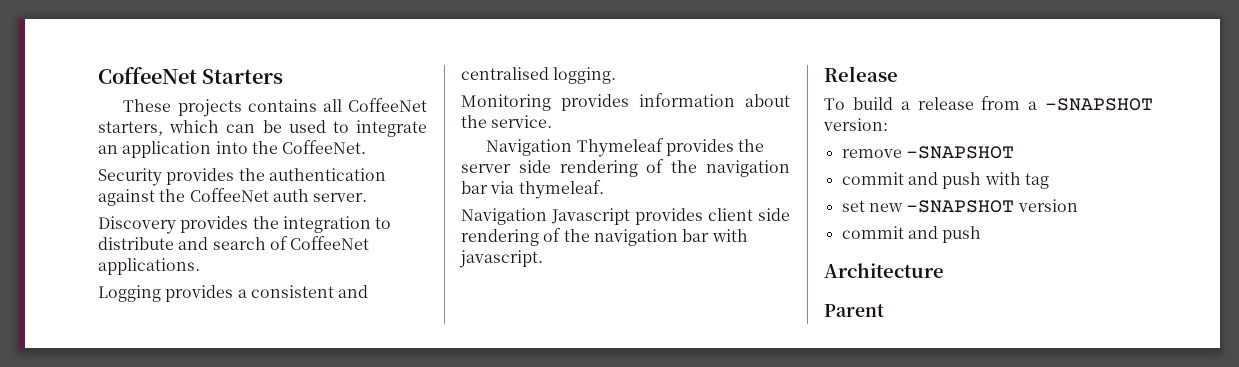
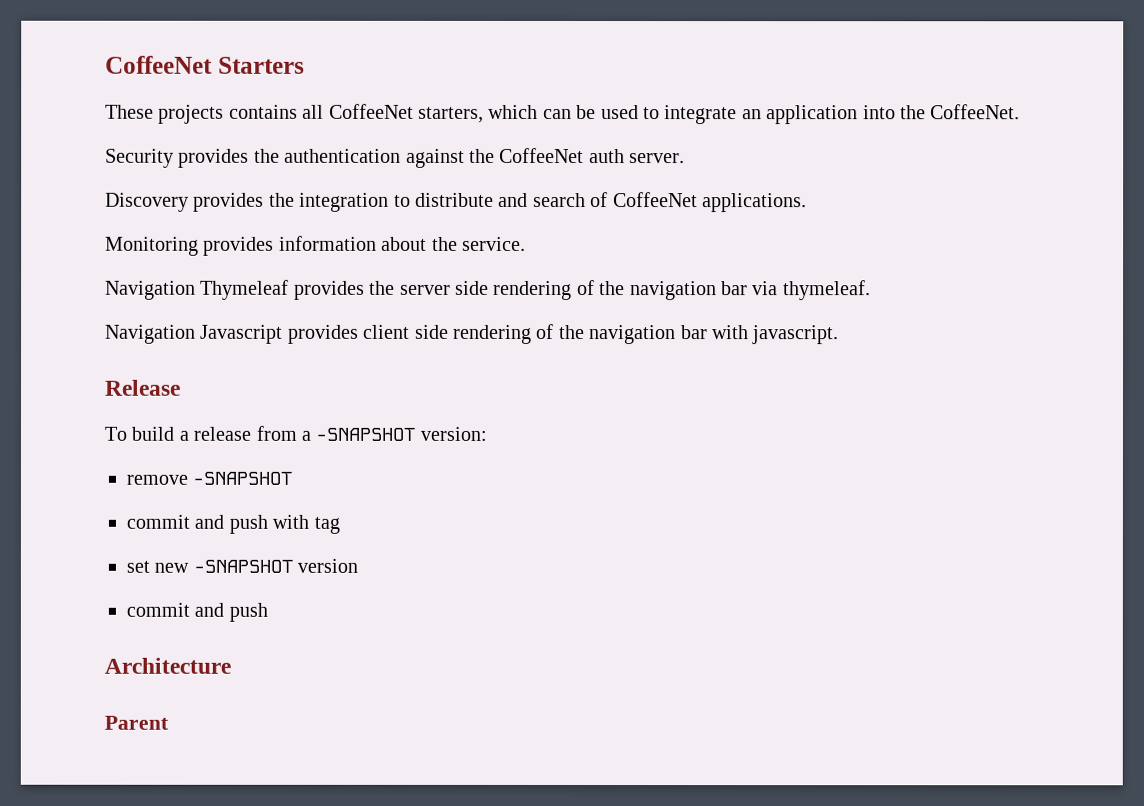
[98,285,369,302] [461,67,617,84] // Logging provides a consistent and centralised logging. -> (807, 203) none

